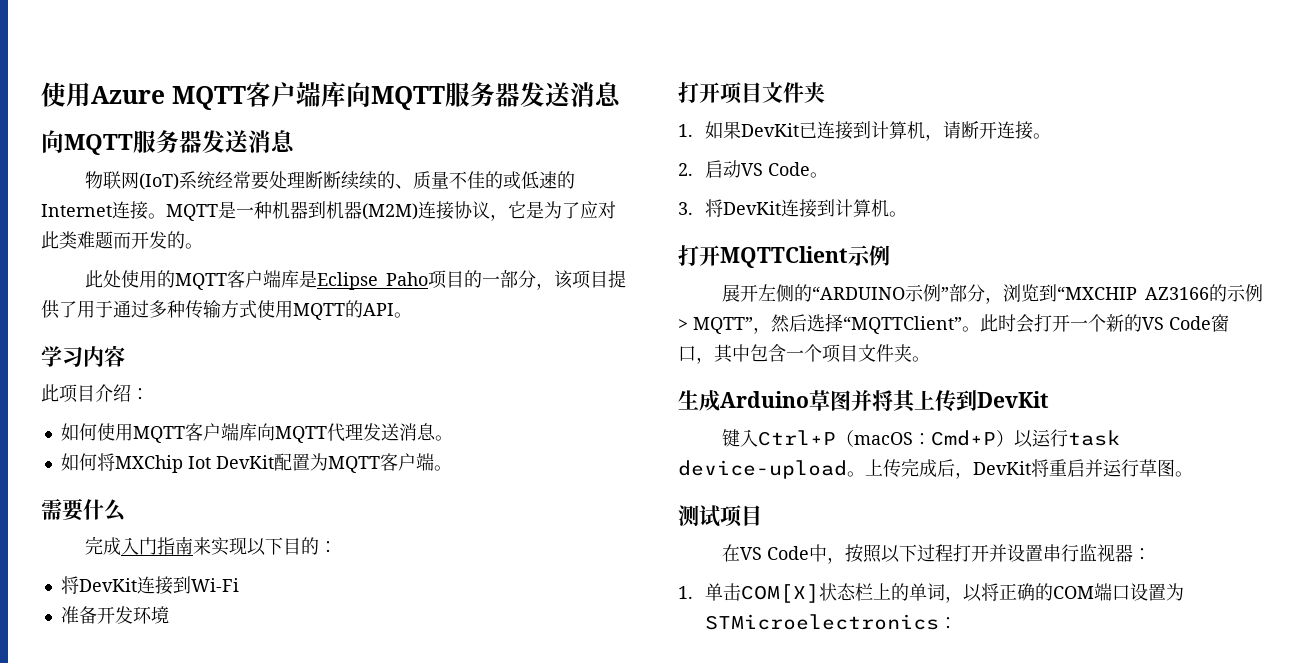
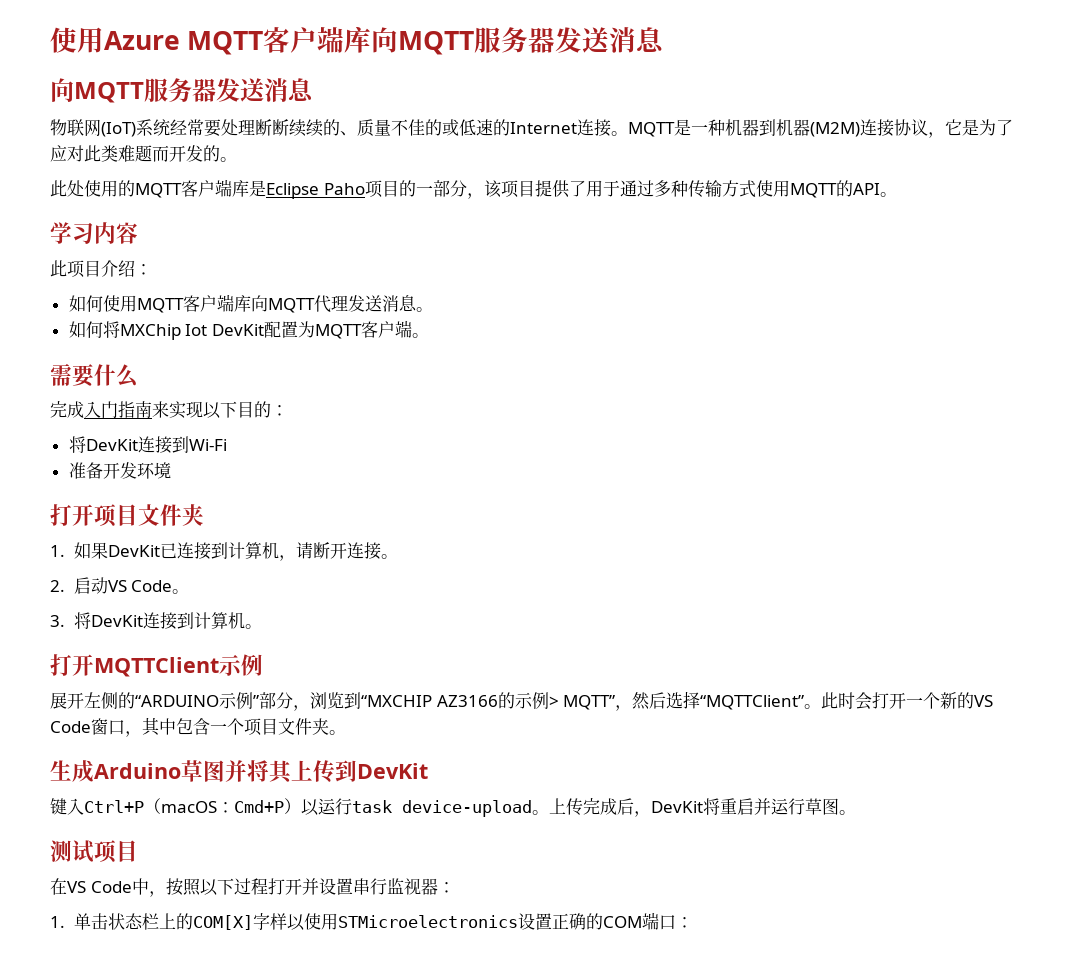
[740,584,819,603] COM[X] -> (108, 921) none
[908,583,999,603] 单词，以将 -> [192,913,552,931] COM[X]字样以使用STMicroelectronics设置
[1129,583,1184,601] [704,614,939,630] 设置为STMicroelectronics -> (676, 922) none

